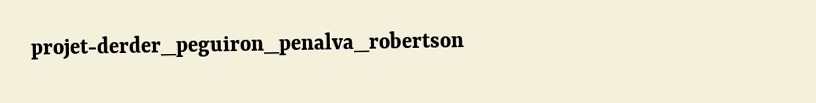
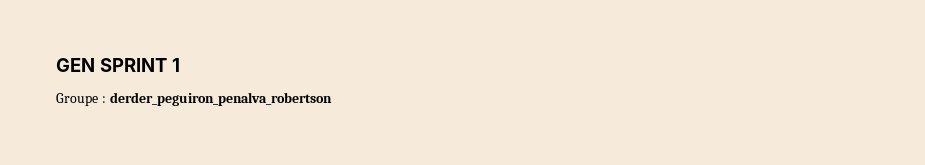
[30,30,465,60] projet-derder_peguiron_penalva_robertson -> [56,58,180,72] [56,92,332,106] GEN SPRINT 1 // Groupe : derder_peguiron_penalva_robertson

